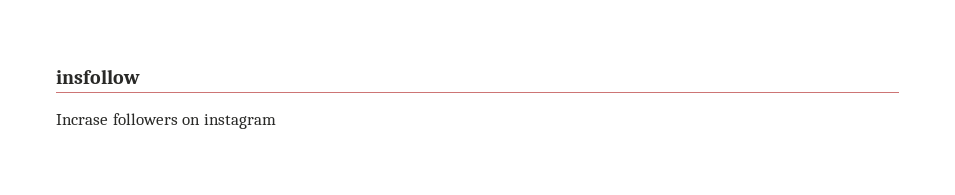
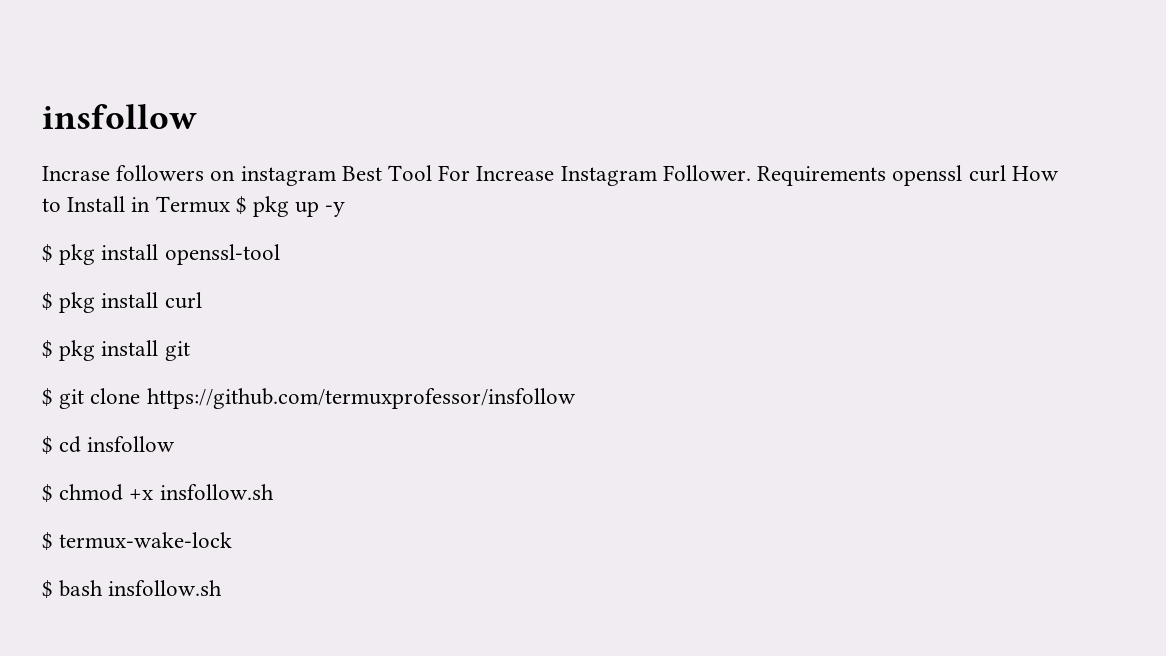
(276, 121) none -> [341,165,1059,186] [42,196,346,217] [42,244,280,265] [42,292,202,313] [42,340,190,361] [42,388,576,409] [42,436,176,455] [42,484,274,503] [42,532,233,551] [42,580,223,599] Best Tool For Increase Instagram Follower. Requirements openssl curl How to Install in Termux $ pkg up -y // $ pkg install openssl-tool // $ pkg install curl // $ pkg install git // $ git clone https://github.com/termuxprofessor/insfollow // $ cd insfollow // $ chmod +x insfollow.sh // $ termux-wake-lock // $ bash insfollow.sh

